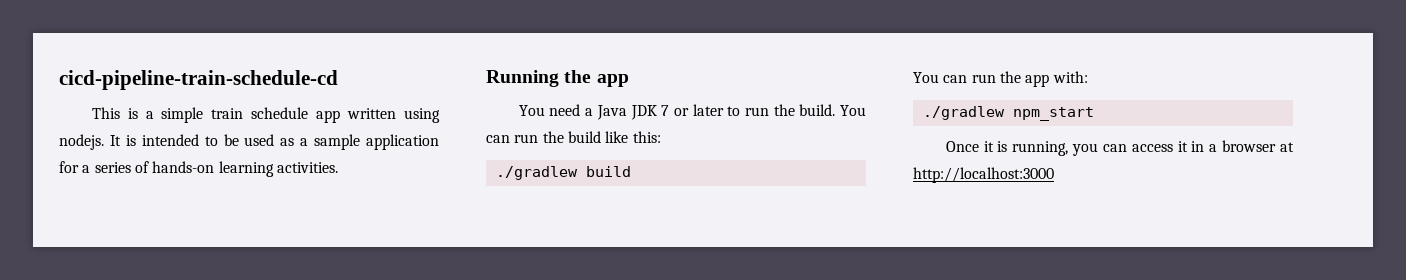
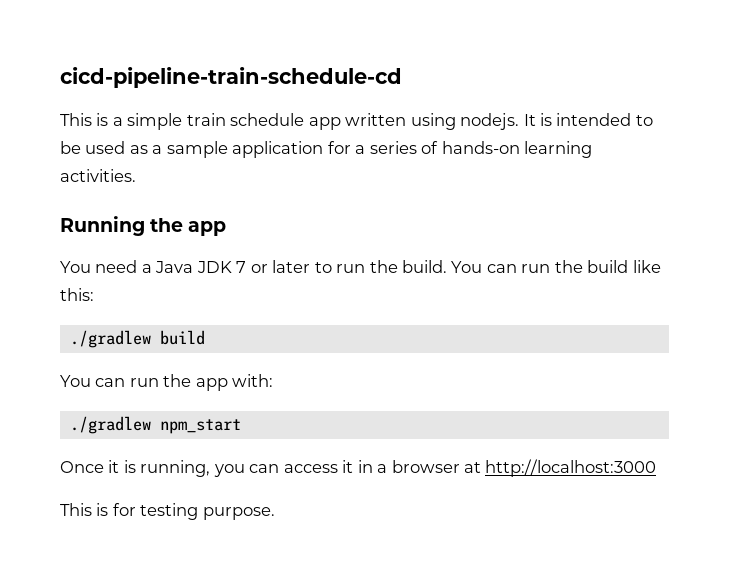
(1054, 175) none -> [60,503,275,520] // This is for testing purpose.

